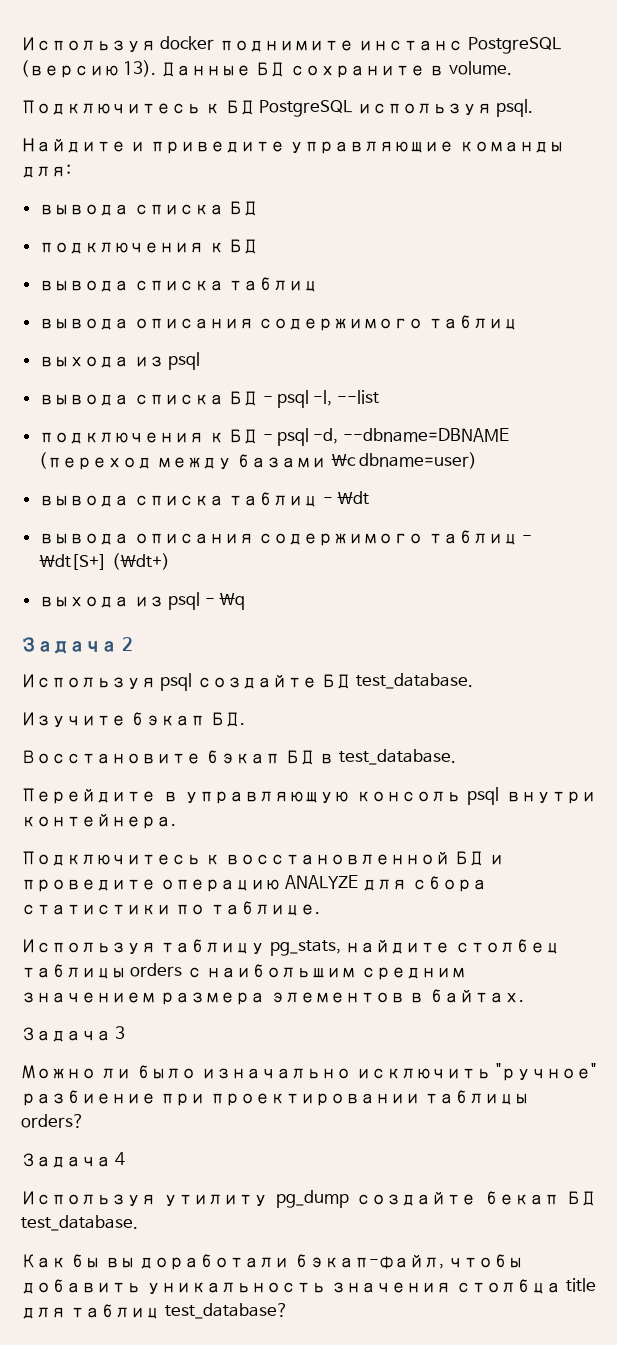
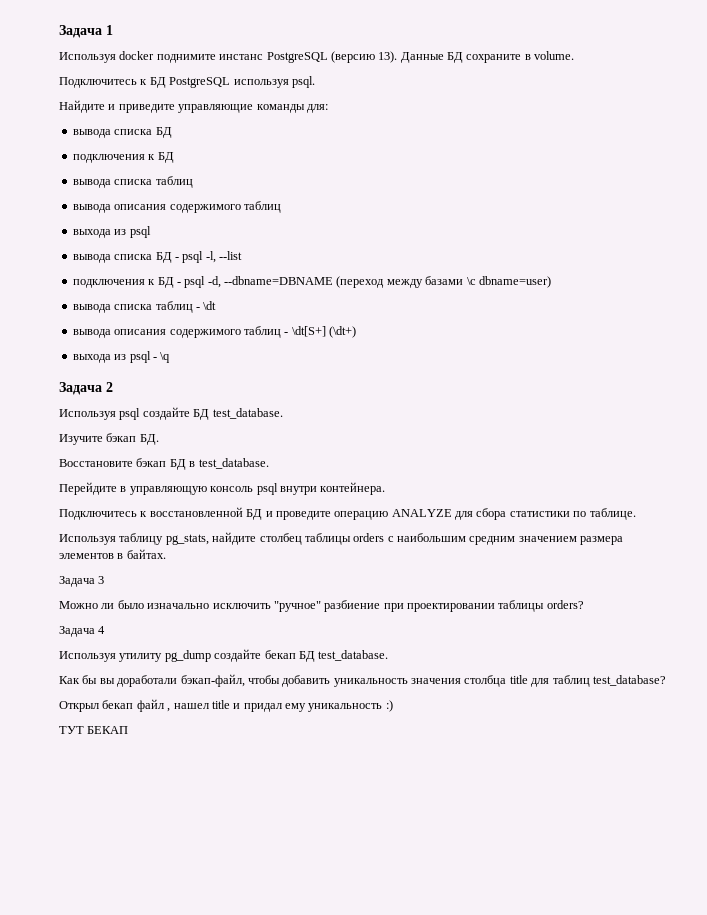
(21, 45) none -> [59,25,113,38] Задача 1 //
(288, 1311) none -> [59,699,393,712] [59,726,129,734] // Открыл бекап файл , нашел title и придал ему уникальность :) // ТУТ БЕКАП

